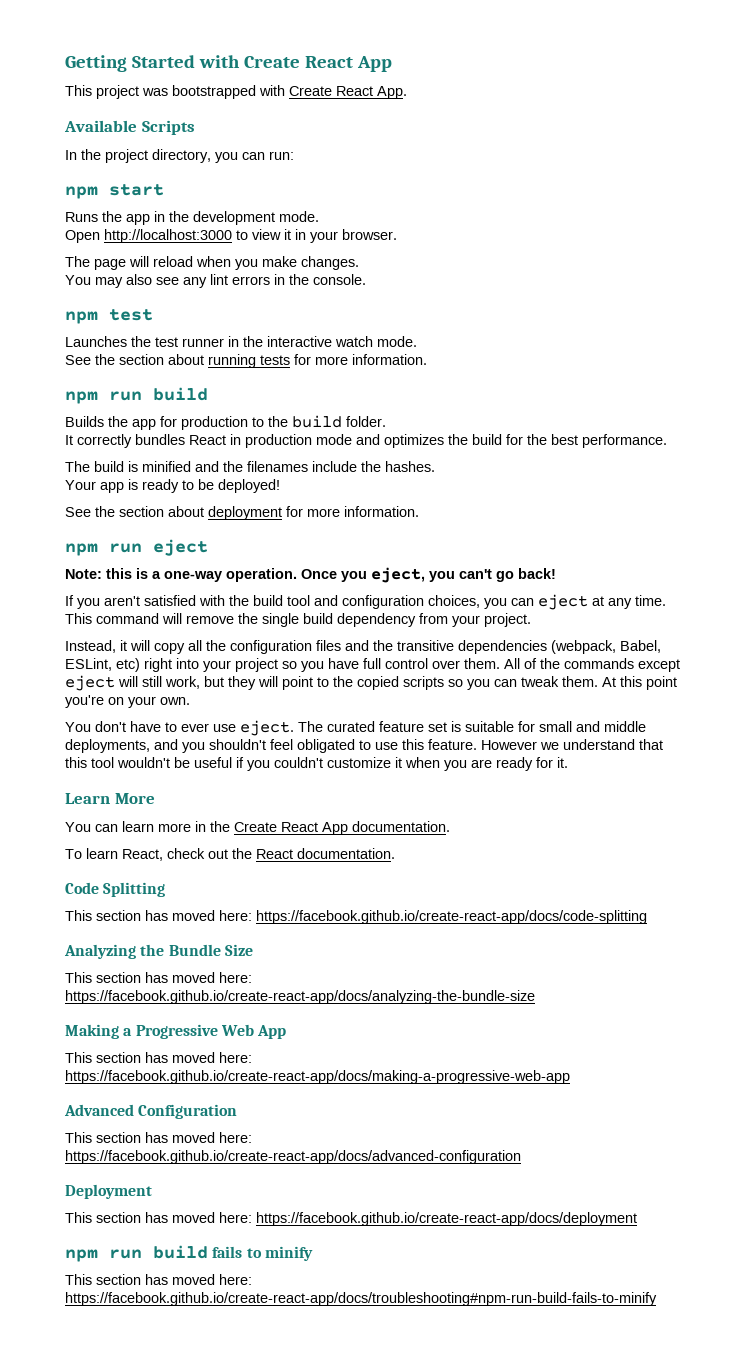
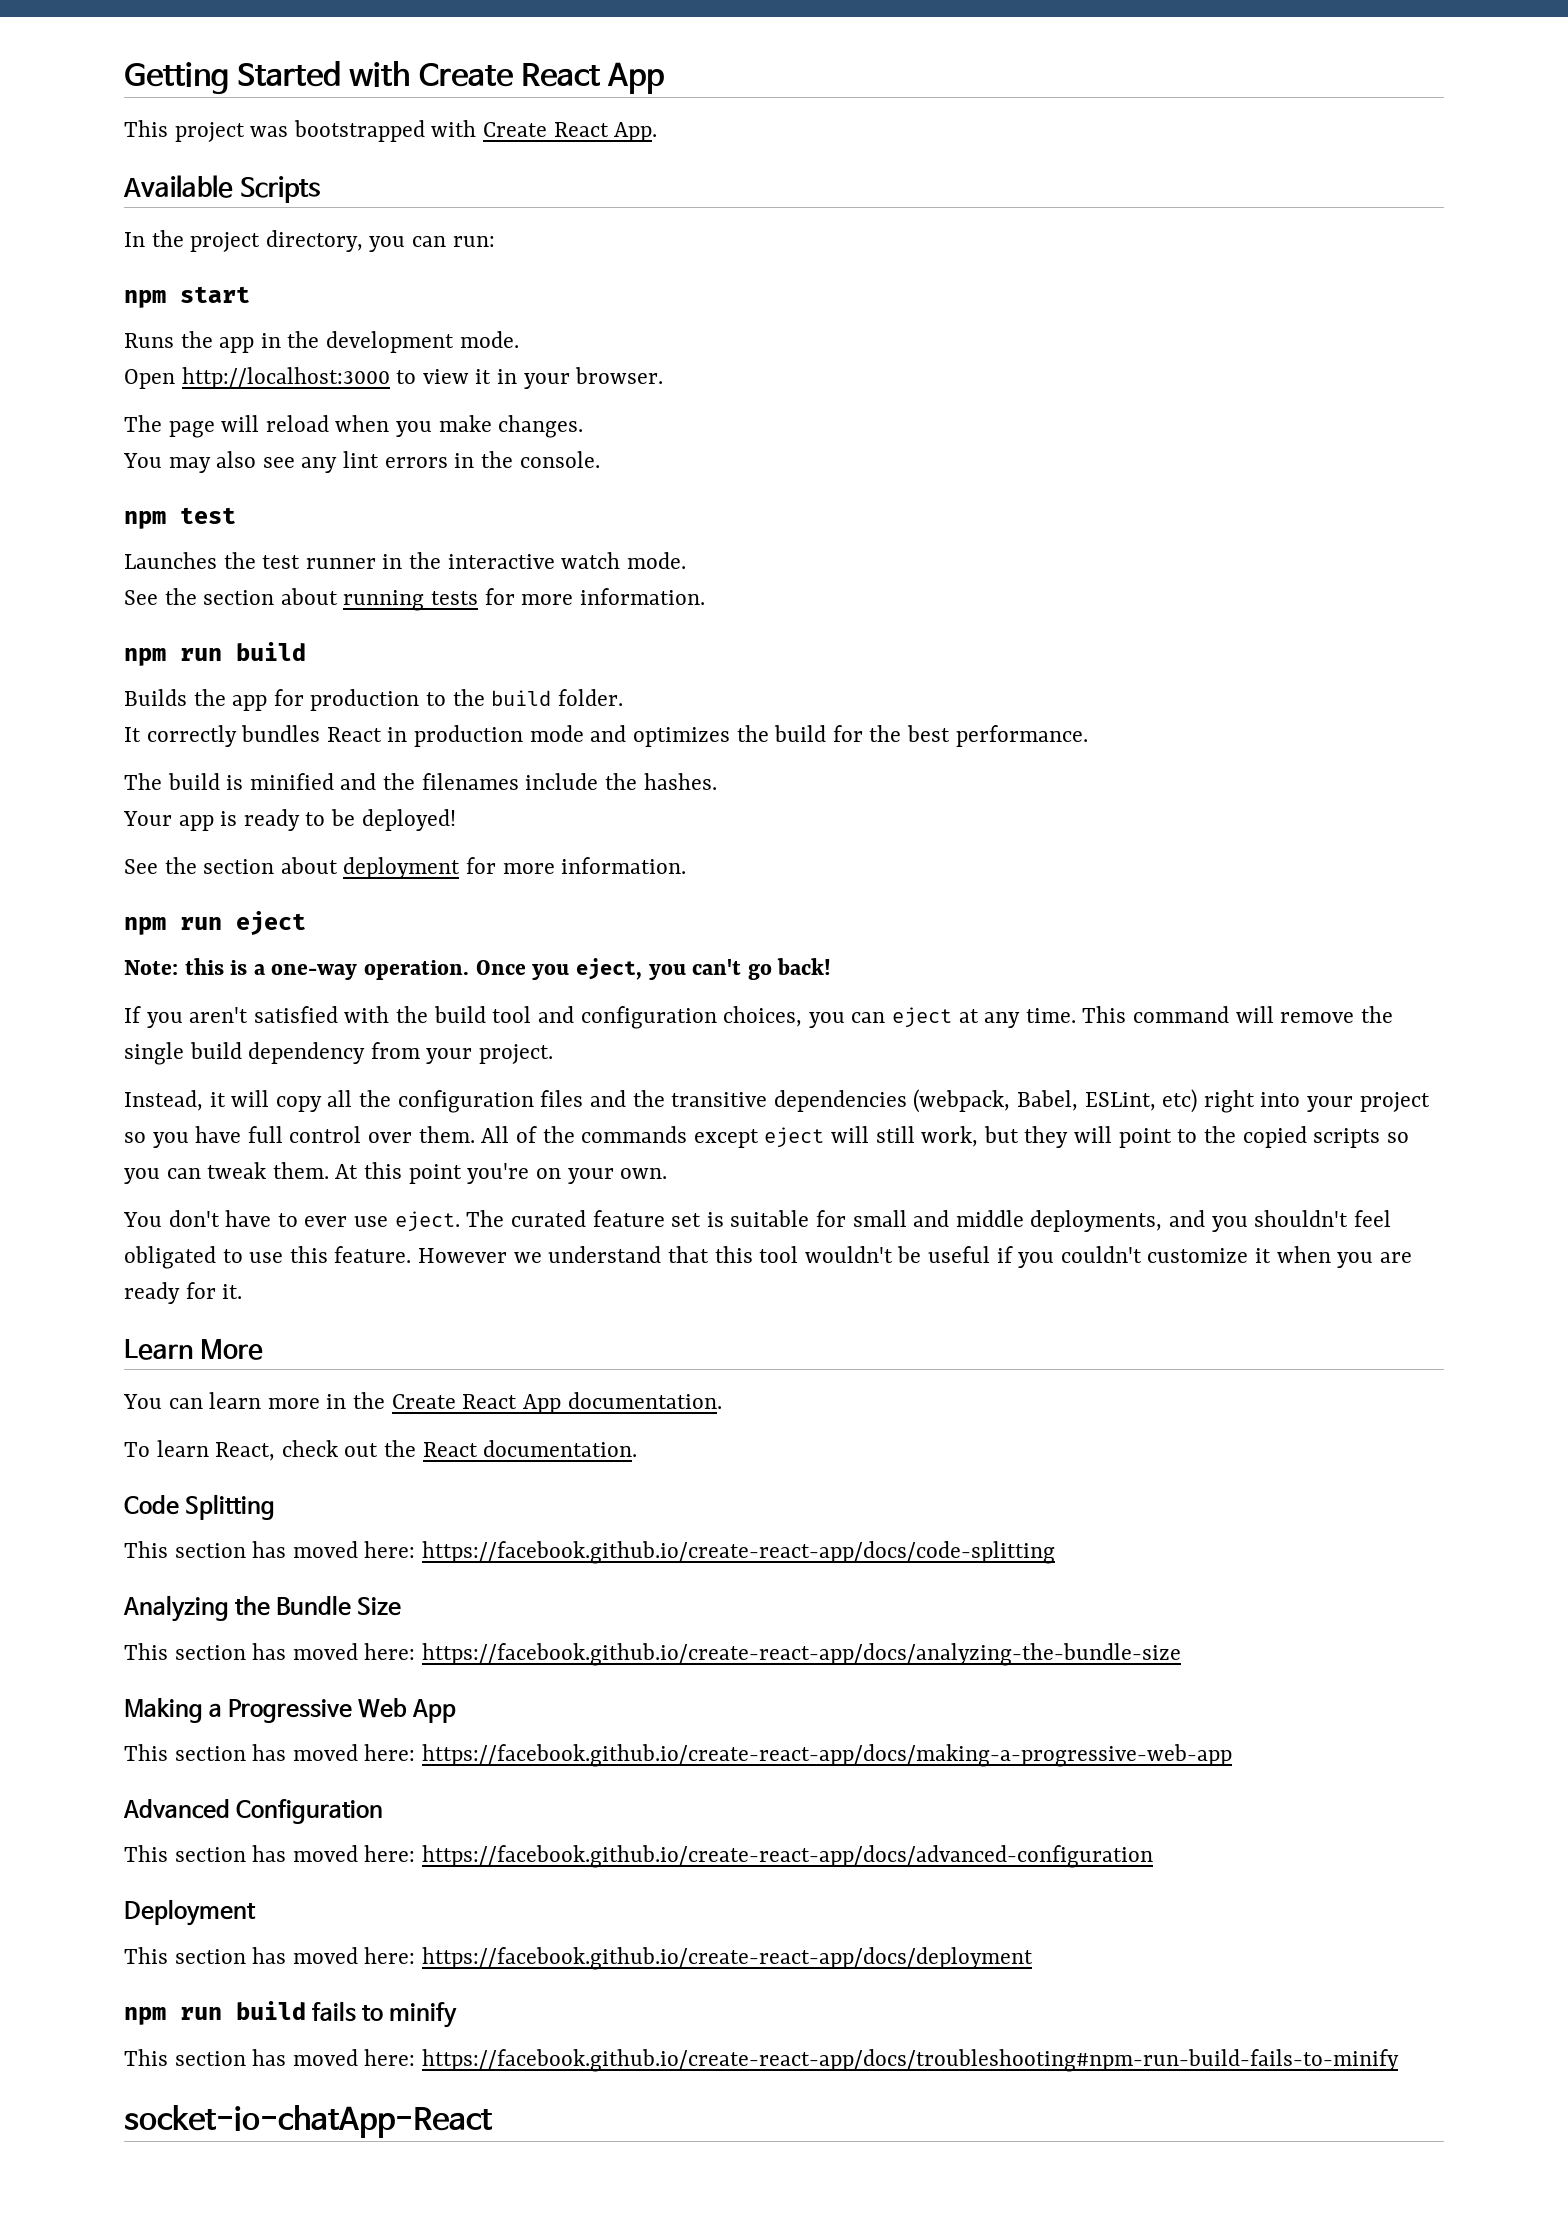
(657, 1299) none -> [124,2105,492,2138] // socket-io-chatApp-React

